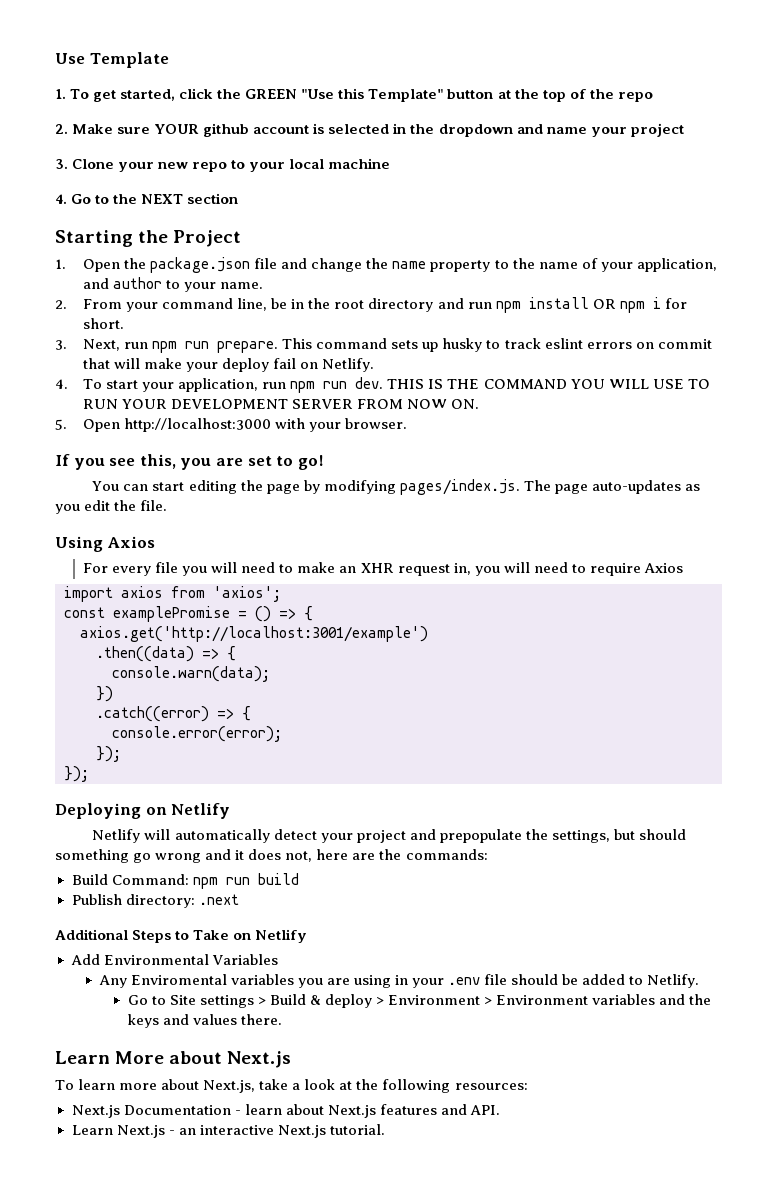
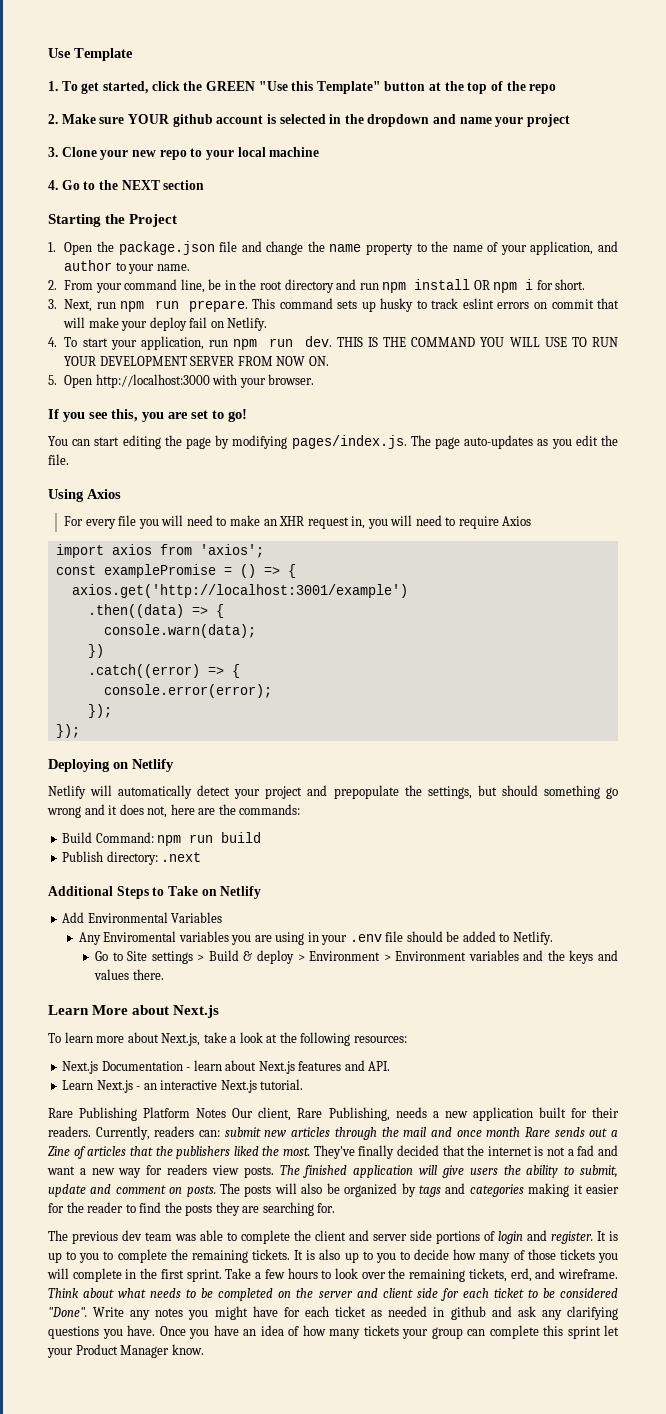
(385, 1129) none -> [48,1107,619,1121] [48,1126,618,1140] [48,1145,619,1159] [47,1164,618,1178] [48,1183,619,1197] [48,1202,336,1216] [48,1230,618,1244] [48,1249,619,1263] [47,1268,619,1282] [48,1288,618,1301] [48,1306,619,1320] [48,1325,619,1339] [47,1344,204,1358] // Rare Publishing Platform Notes Our client, Rare Publishing, needs a new application built for their readers. Currently, readers can: submit new articles through the mail and once month Rare sends out a Zine of articles that the publishers liked the most. They've finally decided that the internet is not a fad and want a new way for readers view posts. The finished application will give users the ability to submit, update and comment on posts. The posts will also be organized by tags and categories making it easier for the reader to find the posts they are searching for. // The previous dev team was able to complete the client and server side portions of login and register. It is up to you to complete the remaining tickets. It is also up to you to decide how many of those tickets you will complete in the first sprint. Take a few hours to look over the remaining tickets, erd, and wireframe. Think about what needs to be completed on the server and client side for each ticket to be considered "Done". Write any notes you might have for each ticket as needed in github and ask any clarifying questions you have. Once you have an idea of how many tickets your group can complete this sprint let your Product Manager know.

